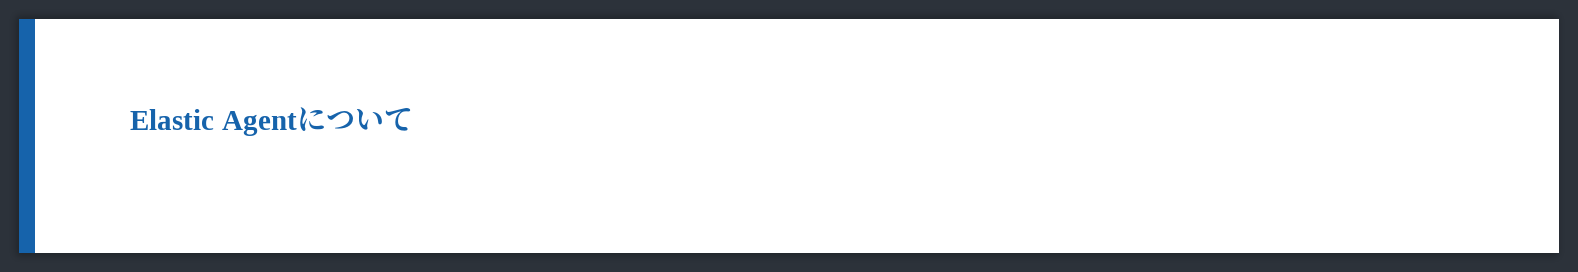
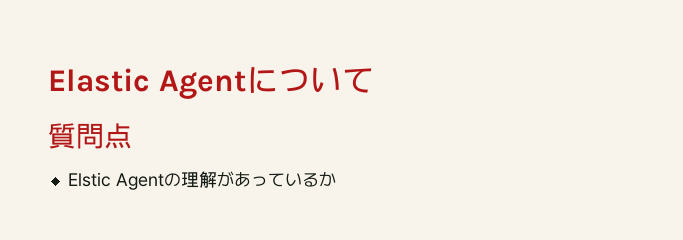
(413, 119) none -> [48,123,132,149] [67,171,336,190] // 質問点 // Elstic Agentの理解があっているか

